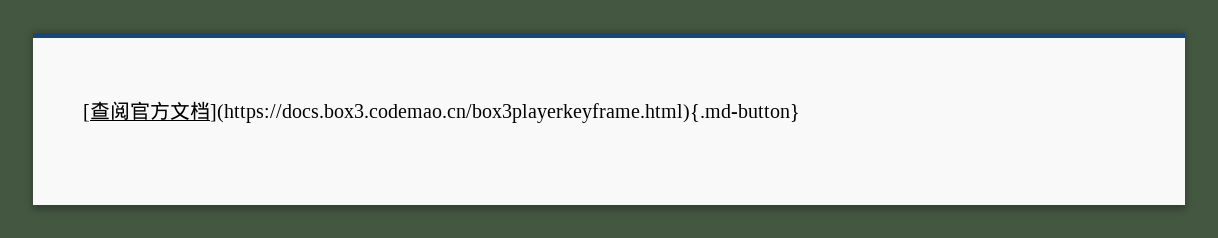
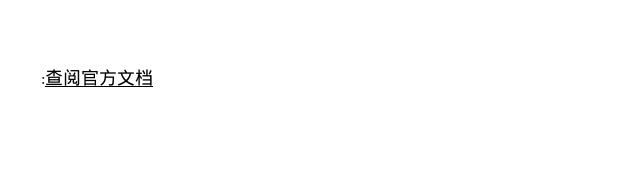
[83,104,90,122] [ -> [41,77,45,84] :
[210,103,800,123] ](https://docs.box3.codemao.cn/box3playerkeyframe.html){.md-button} -> (153, 77) none

